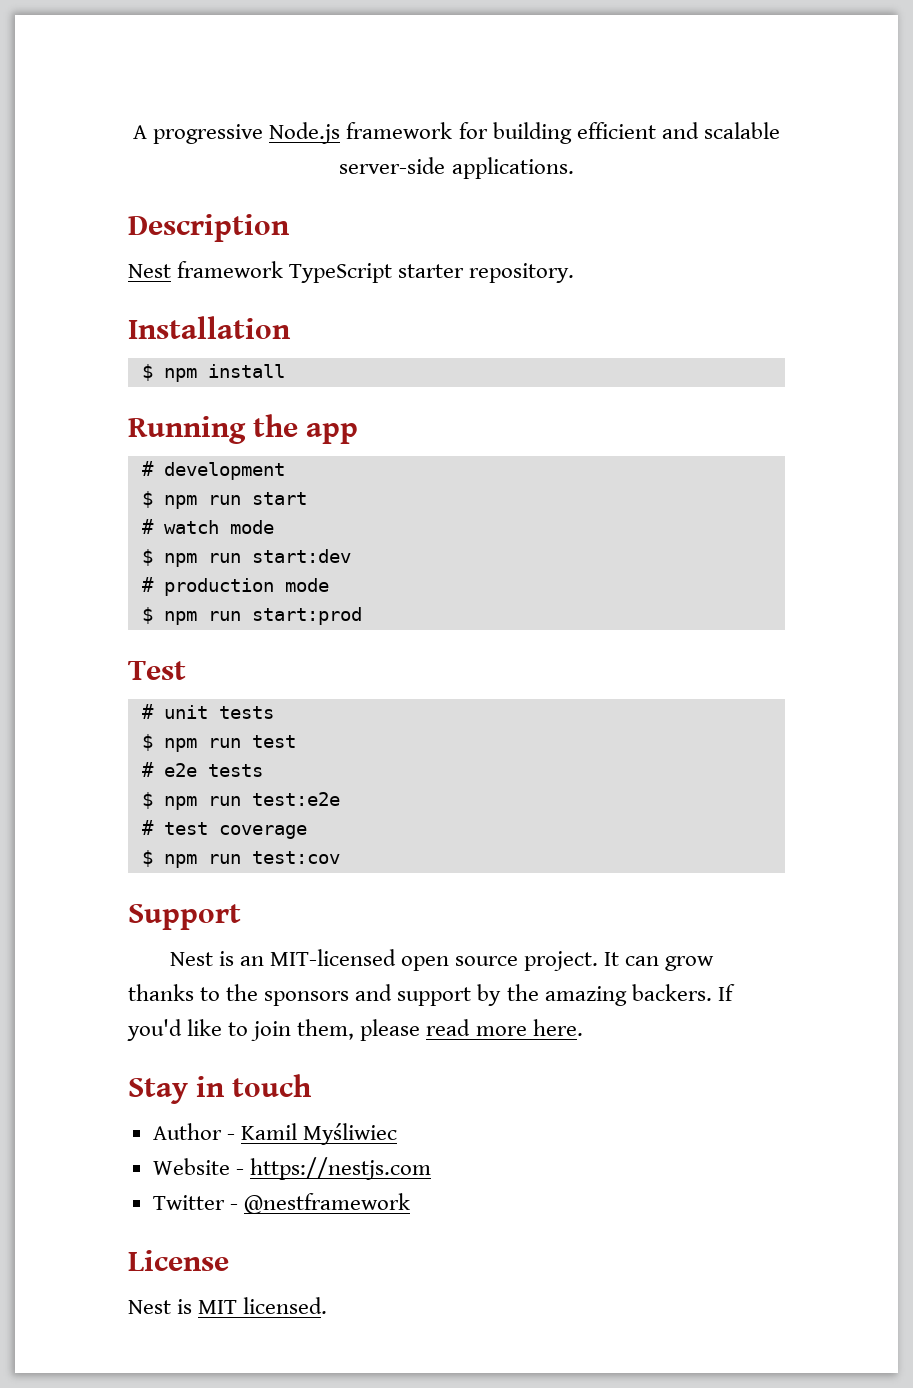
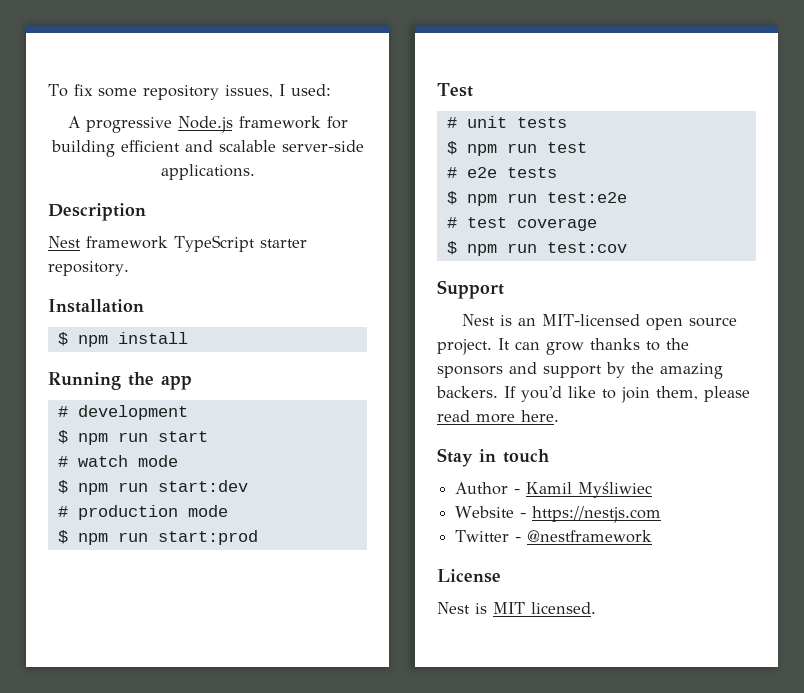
(133, 132) none -> [48,84,331,100] To fix some repository issues, I used: //

